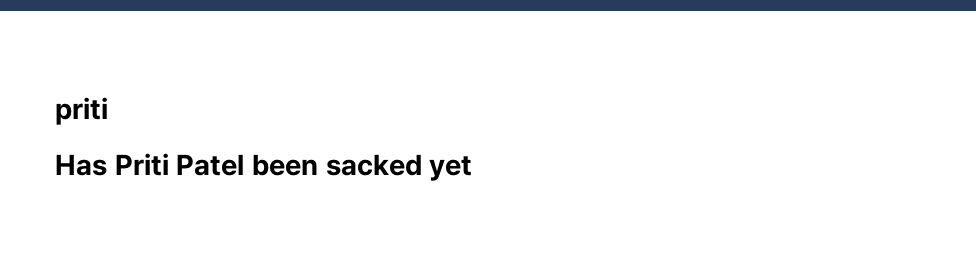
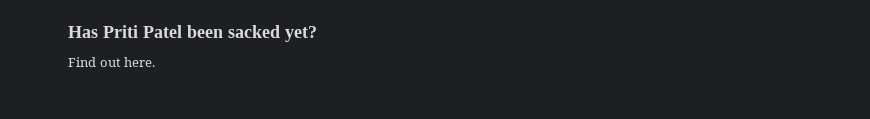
[55,97,108,125] priti // -> (68, 32) none
[429,156,473,181] yet -> [285,26,317,42] [68,57,156,67] yet? // Find out here.

